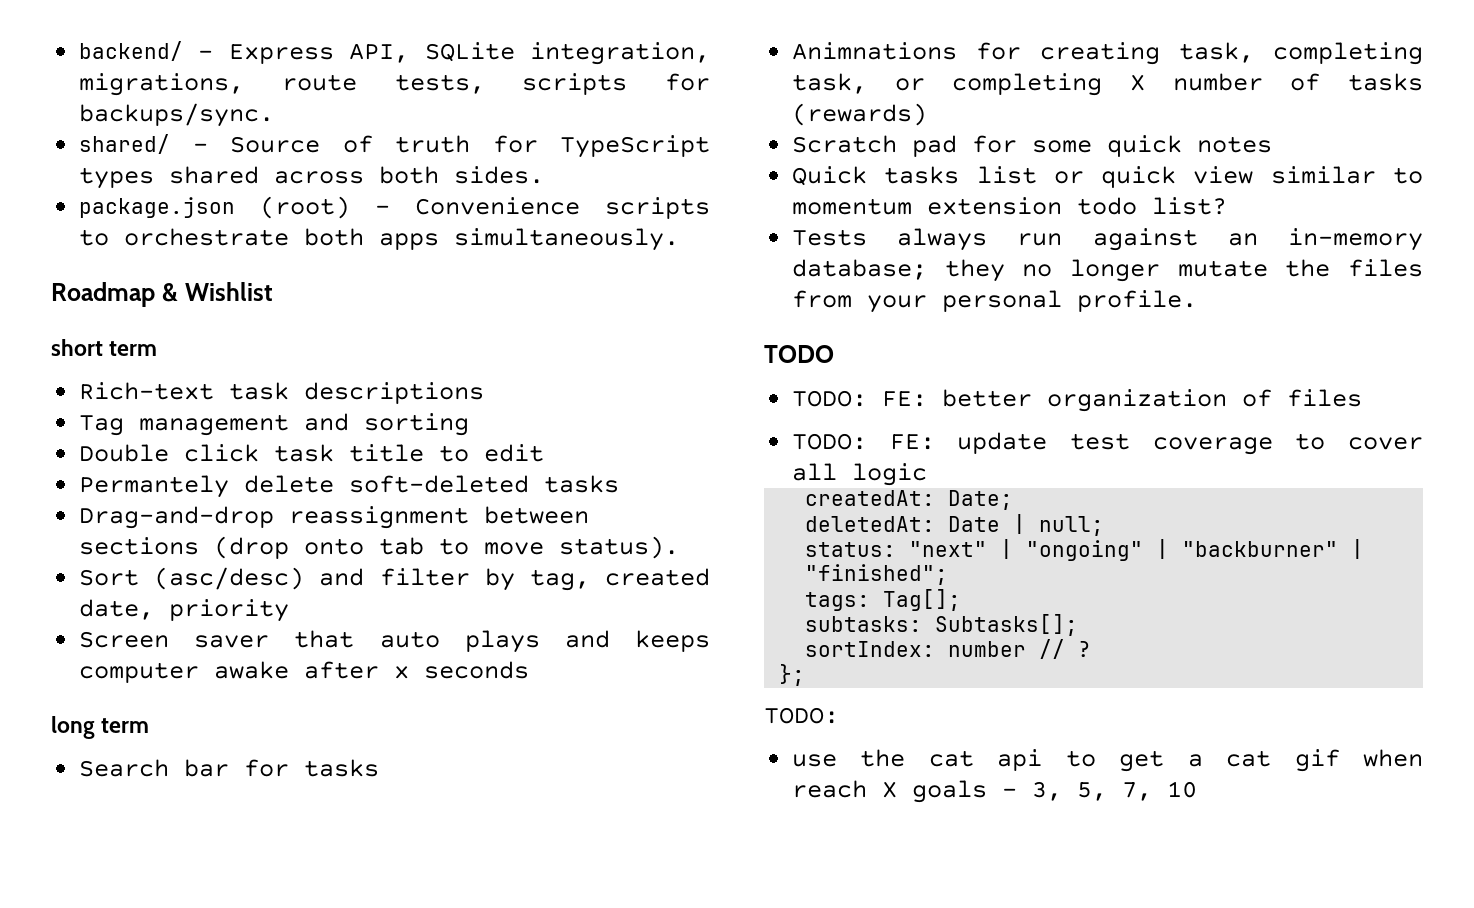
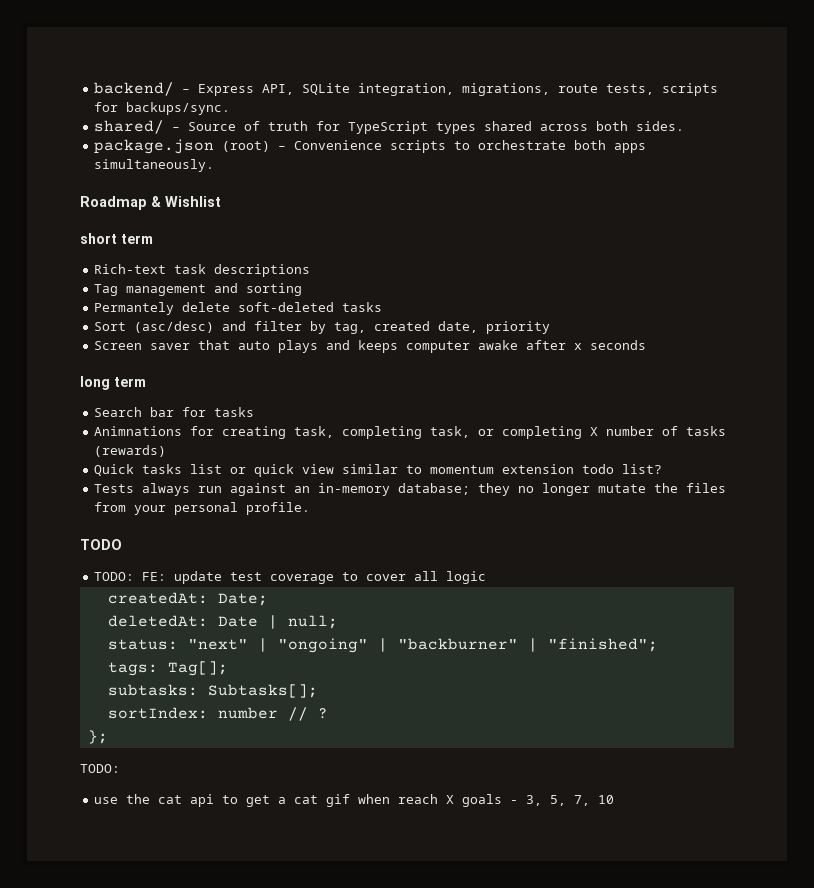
[79,444,545,462] [79,475,620,498] [79,506,590,529] [79,536,680,559] Double click task title to edit // Permantely delete soft-deleted tasks // Drag-and-drop reassignment between sections (drop onto tab to move status). -> [94,302,383,315] Permantely delete soft-deleted tasks
[792,135,1273,157] // Scratch pad for some quick notes -> (167, 451) none
[792,389,1363,412] // TODO: FE: better organization of files -> (122, 544) none

